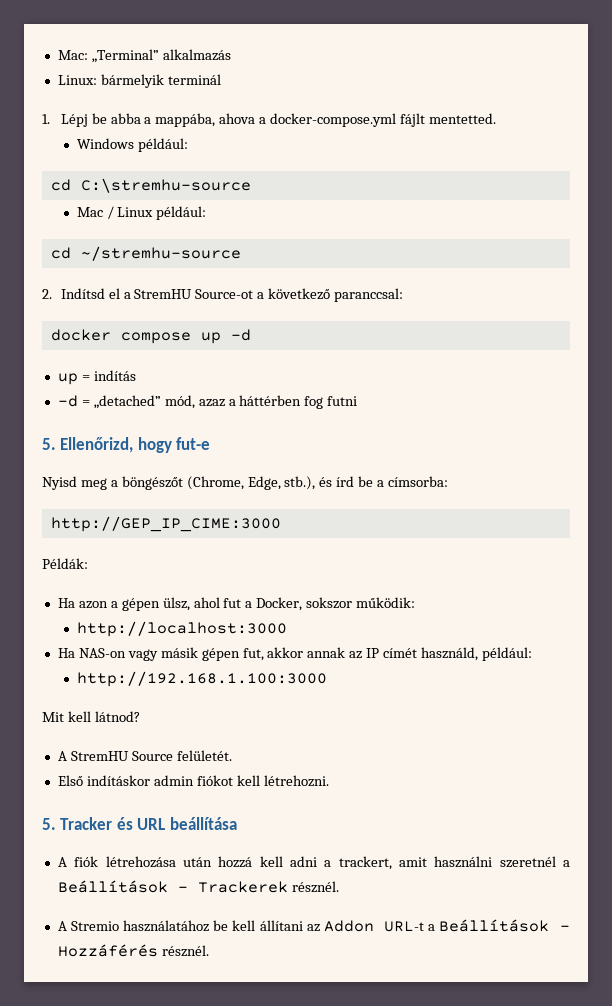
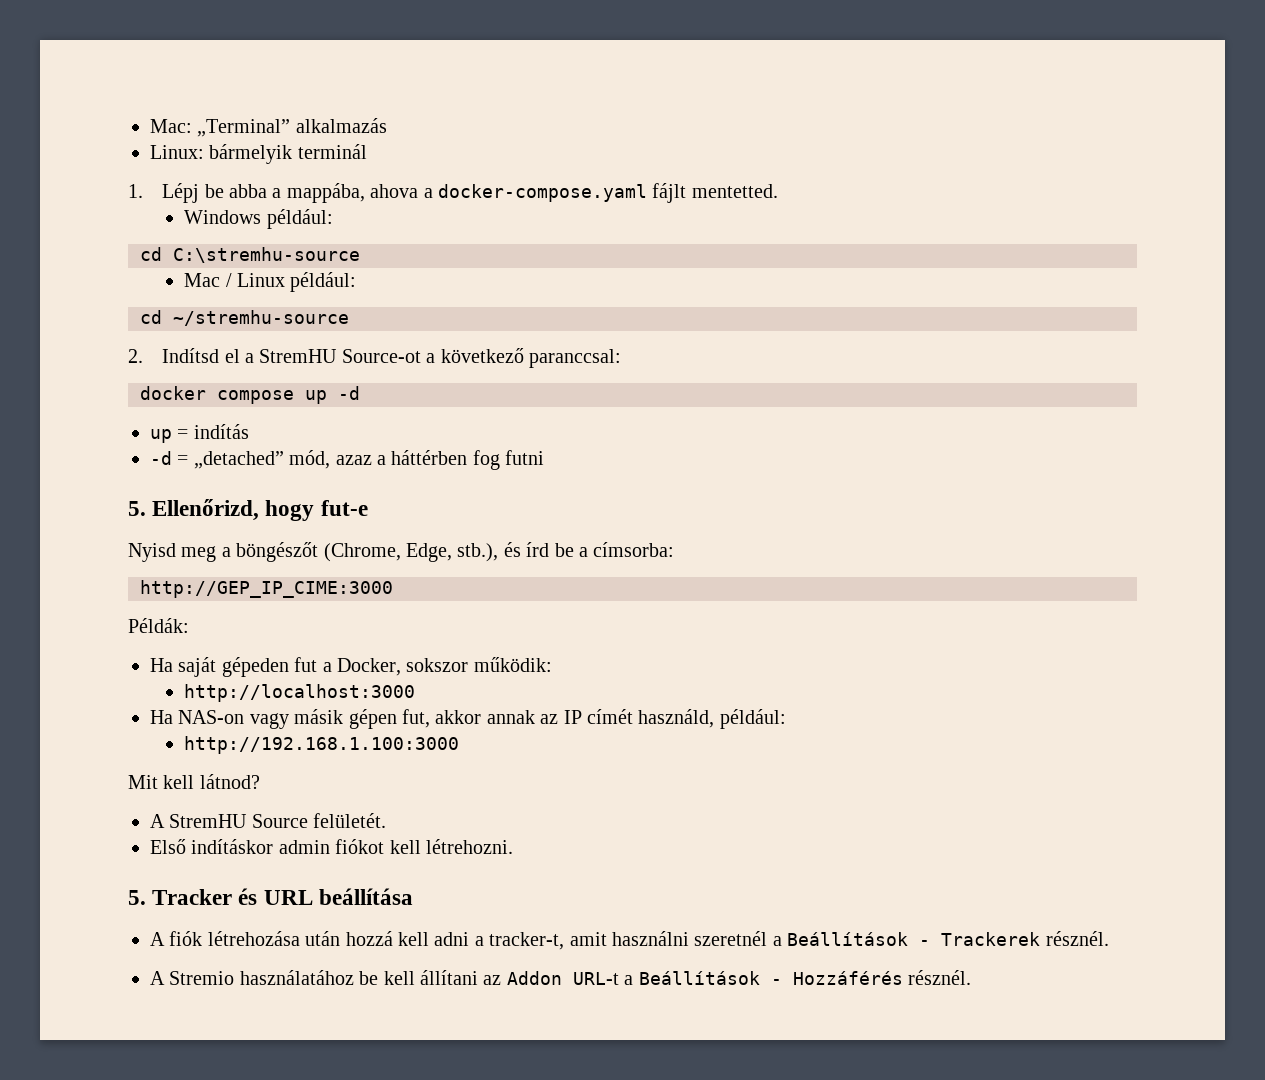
[270,113,397,127] docker-compose.yml -> [438,184,648,202] docker-compose.yaml
[78,597,220,611] azon a gépen ülsz, ahol -> [178,657,289,677] saját gépeden
[338,856,392,870] trackert, -> [489,932,565,950] tracker-t,

